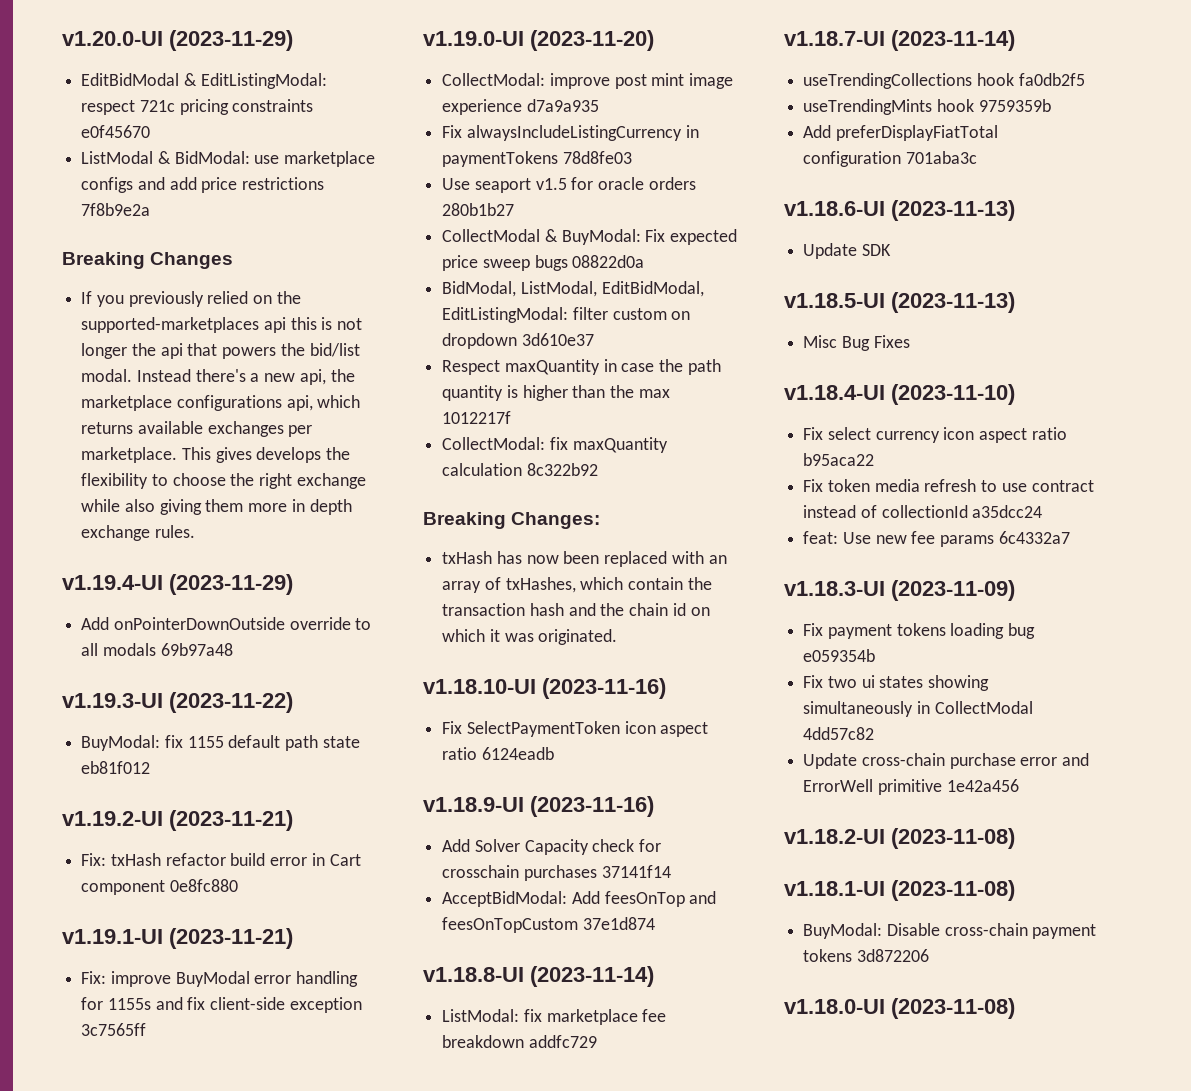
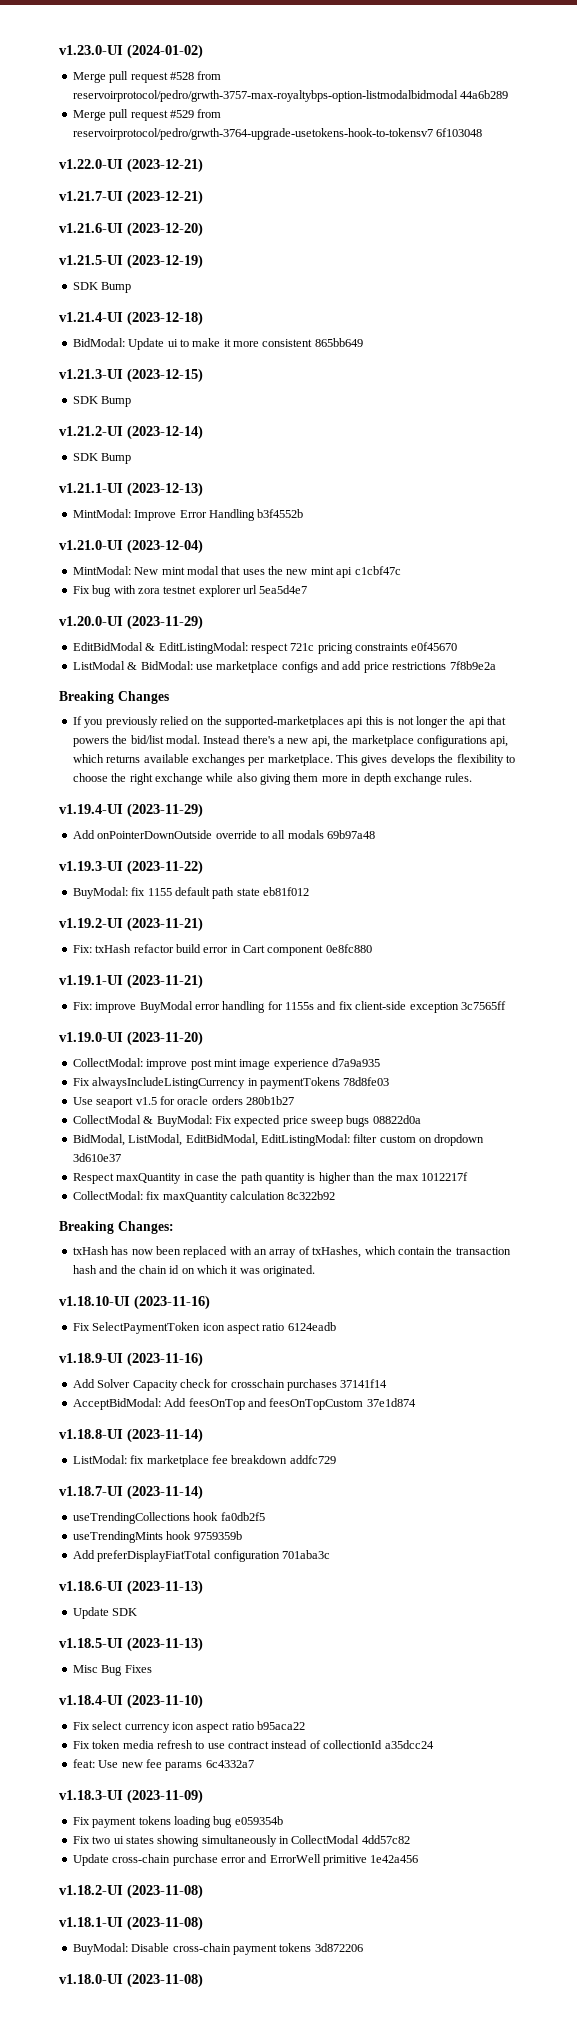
(62, 38) none -> [59,44,203,59] [72,71,222,83] [72,90,509,102] [72,109,222,121] [72,128,483,140] [59,158,203,173] [59,190,203,205] [59,222,203,237] [59,254,203,269] [72,282,132,293] [59,311,203,326] [72,338,363,350] [59,368,203,383] [72,396,132,407] [59,425,203,440] [72,453,132,464] [59,482,203,497] [72,509,304,521] [59,539,203,554] [72,566,401,578] [72,585,308,597] v1.23.0-UI (2024-01-02) // Merge pull request #528 from reservoirprotocol/pedro/grwth-3757-max-royaltybps-option-listmodalbidmodal 44a6b289 // Merge pull request #529 from reservoirprotocol/pedro/grwth-3764-upgrade-usetokens-hook-to-tokensv7 6f103048 // v1.22.0-UI (2023-12-21) // v1.21.7-UI (2023-12-21) // v1.21.6-UI (2023-12-20) // v1.21.5-UI (2023-12-19) // SDK Bump // v1.21.4-UI (2023-12-18) // BidModal: Update ui to make it more consistent 865bb649 // v1.21.3-UI (2023-12-15) // SDK Bump // v1.21.2-UI (2023-12-14) // SDK Bump // v1.21.1-UI (2023-12-13) // MintModal: Improve Error Handling b3f4552b // v1.21.0-UI (2023-12-04) // MintModal: New mint modal that uses the new mint api c1cbf47c // Fix bug with zora testnet explorer url 5ea5d4e7 //

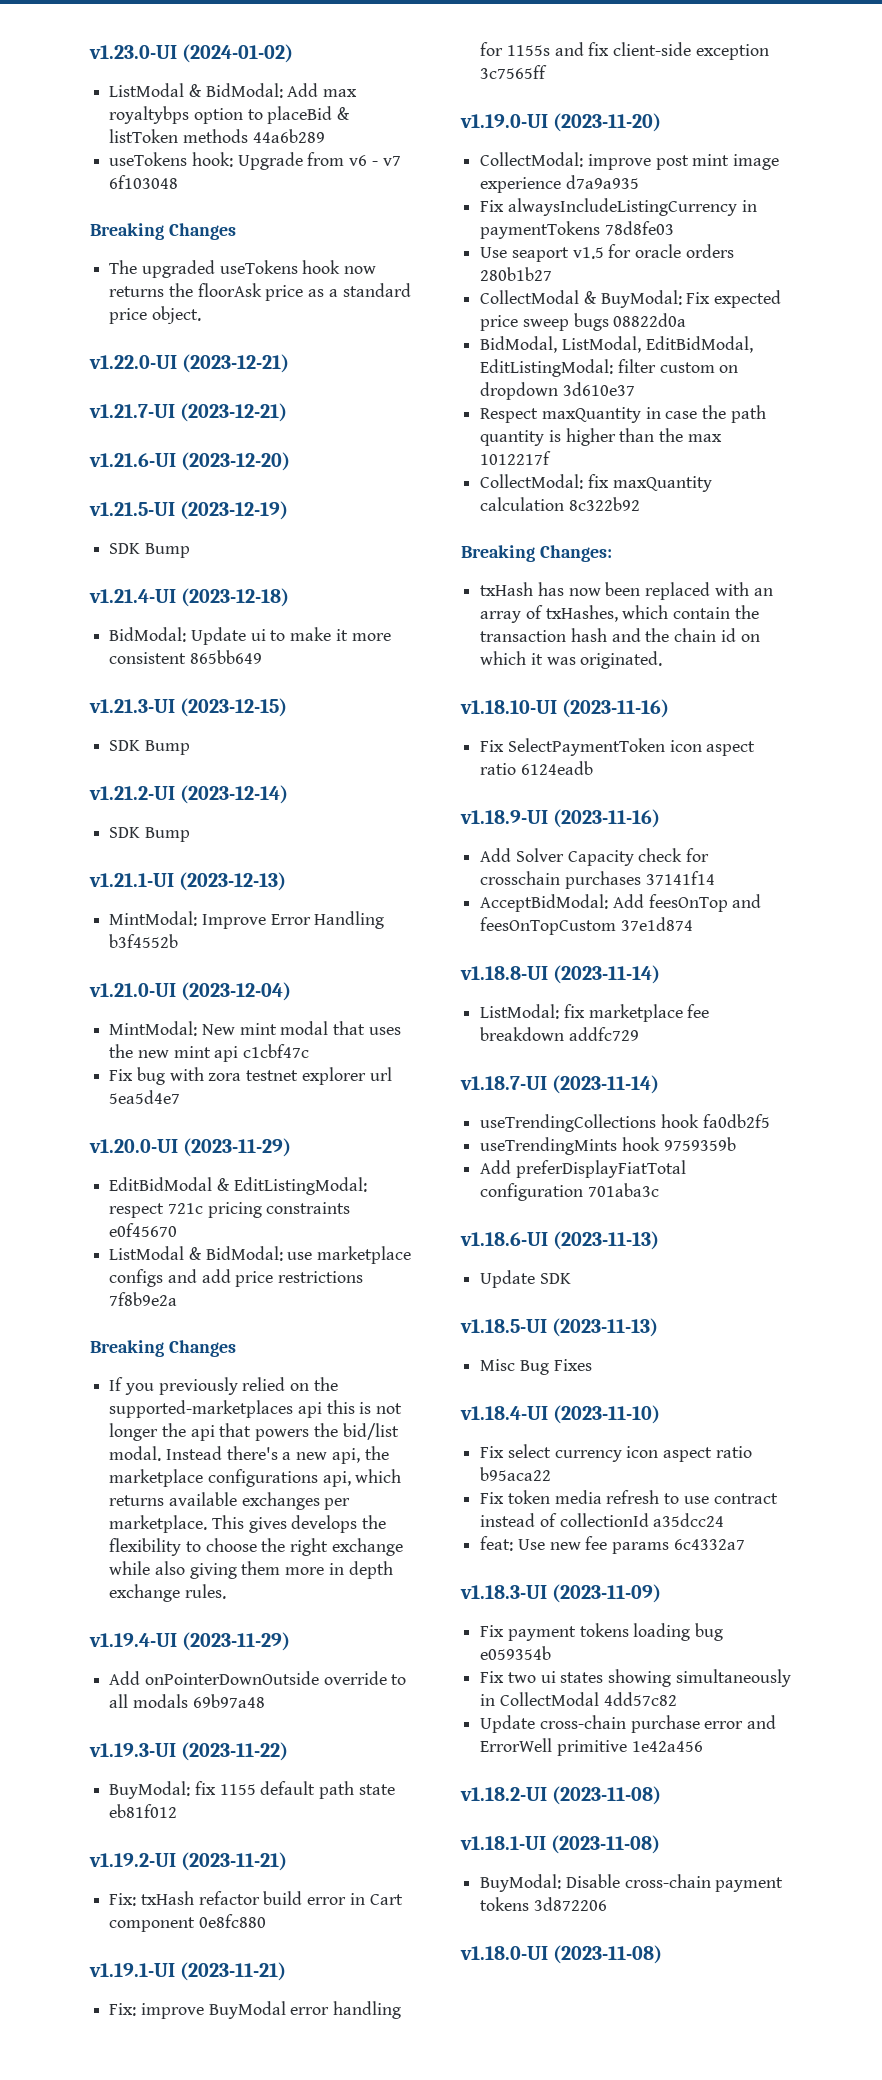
[72,71,222,83] [72,90,509,102] [72,109,222,121] [72,128,483,140] Merge pull request #528 from reservoirprotocol/pedro/grwth-3757-max-royaltybps-option-listmodalbidmodal 44a6b289 // Merge pull request #529 from reservoirprotocol/pedro/grwth-3764-upgrade-usetokens-hook-to-tokensv7 6f103048 -> [109,83,358,98] [109,106,351,124] [109,129,325,143] [109,152,401,170] [109,175,179,189] [90,223,236,240] [109,260,377,278] [109,283,411,301] [109,306,201,324] ListModal & BidModal: Add max royaltybps option to placeBid & listToken methods 44a6b289 // useTokens hook: Upgrade from v6 - v7 6f103048 // Breaking Changes // The upgraded useTokens hook now returns the floorAsk price as a standard price object.

